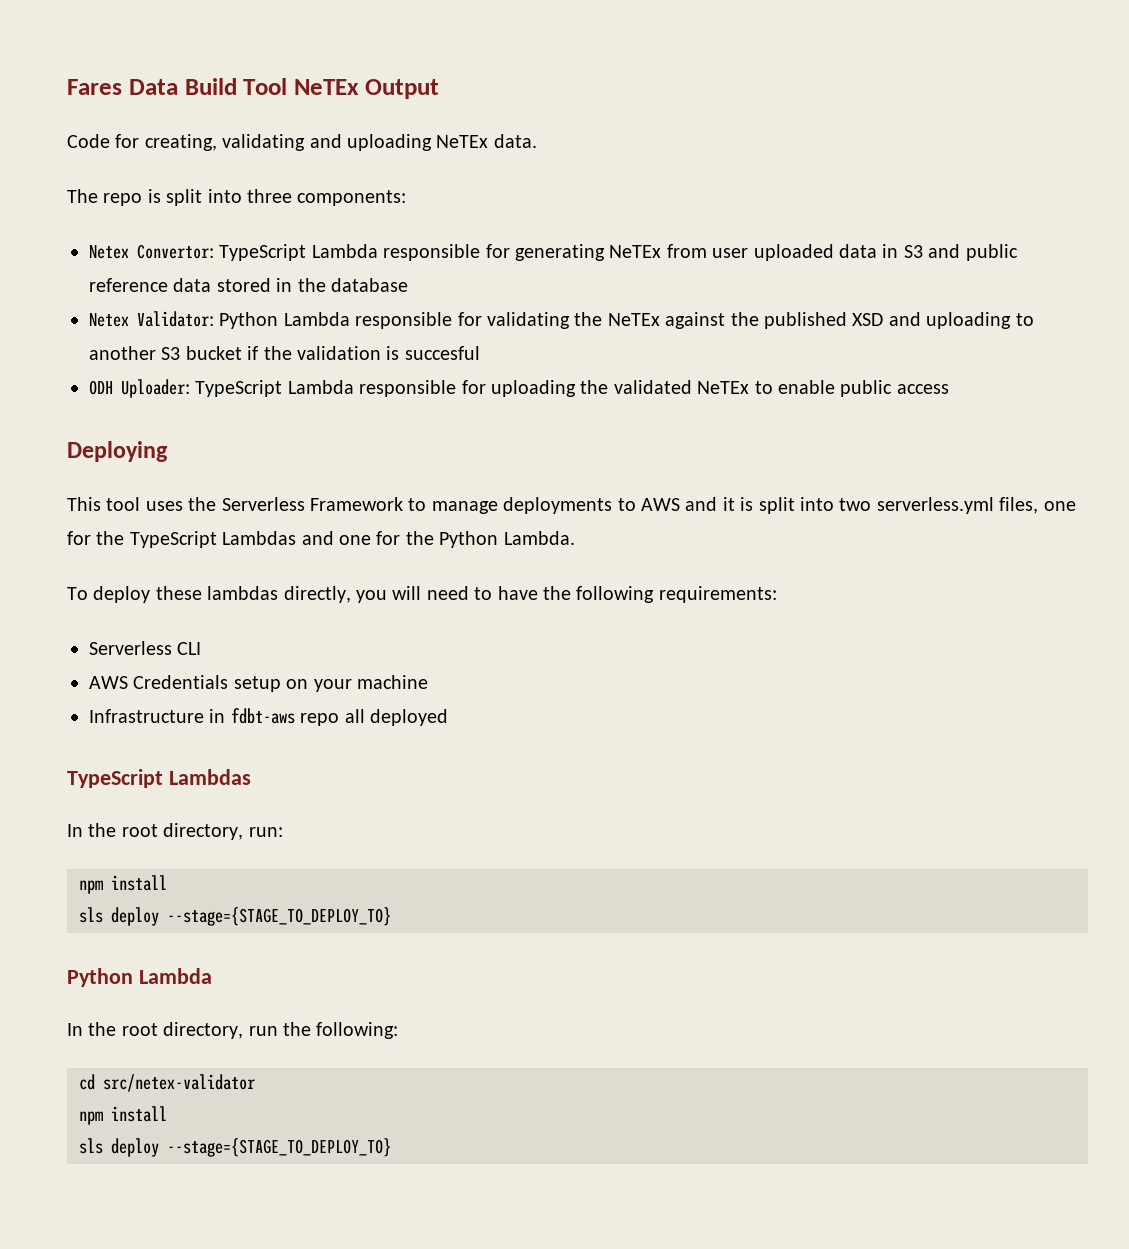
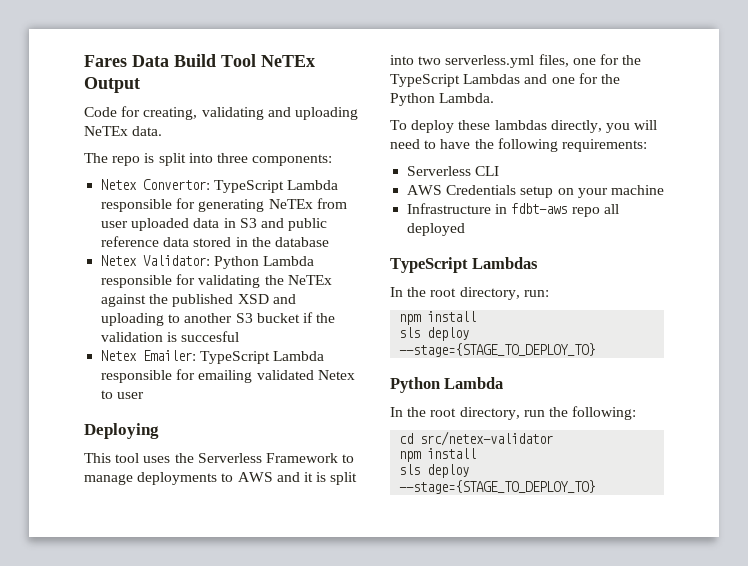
[89,379,949,398] ODH Uploader: TypeScript Lambda responsible for uploading the validated NeTEx to enable public access -> [101,350,325,364] [101,369,355,383] [101,390,145,399] Netex Emailer: TypeScript Lambda responsible for emailing validated Netex to user

